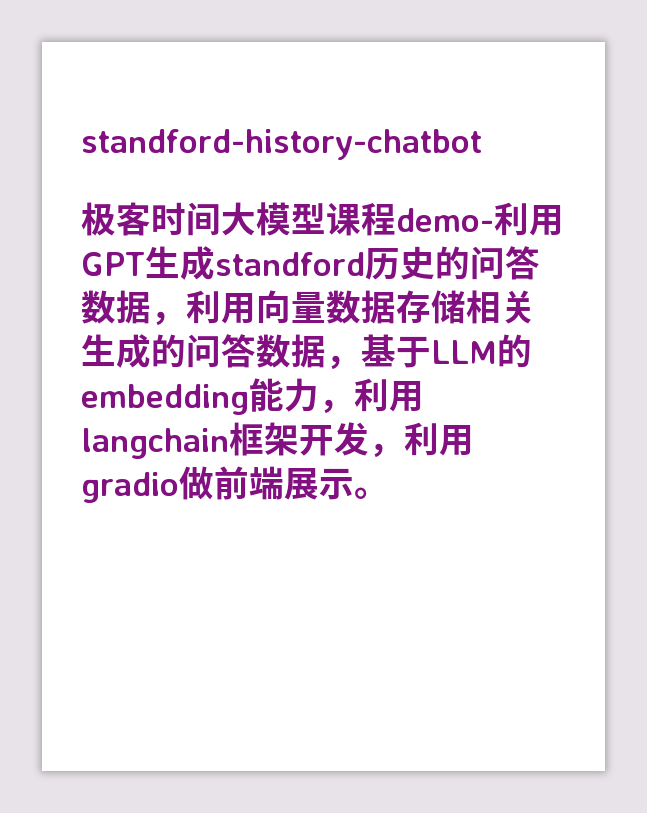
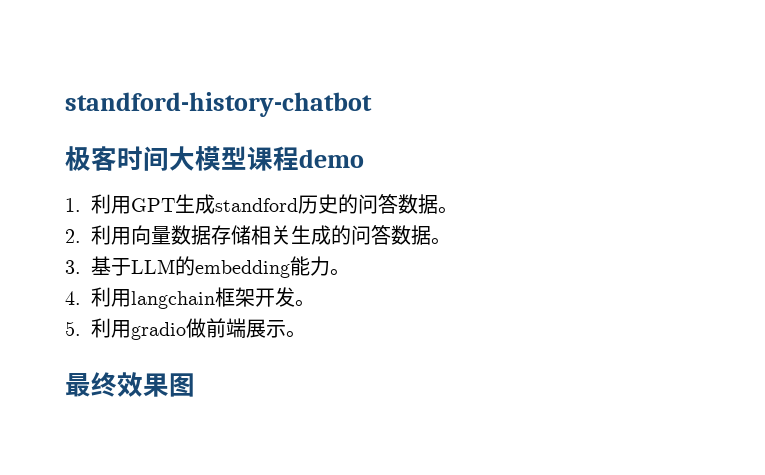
[396,208,494,232] demo- -> [299,149,364,168] [65,198,81,212] demo // 1.
[151,311,186,326] ， -> [438,206,458,214] [65,229,81,243] 。 // 2.
[326,355,361,370] ， -> [431,237,451,245] [65,260,81,274] 。 // 3.
[319,399,354,414] ， -> [330,268,350,276] [65,291,81,305] 。 // 4.
[369,443,404,458] ， -> [295,299,315,307] [65,321,81,336] 。 // 5.
(389, 493) none -> [65,372,195,397] // 最终效果图

